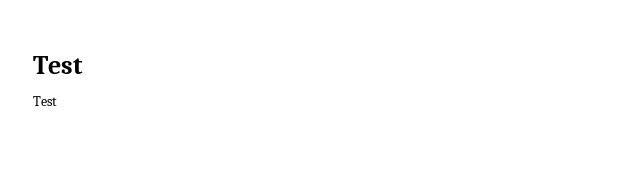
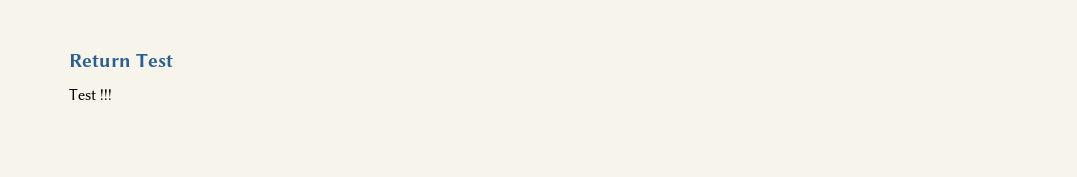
(33, 65) none -> [69,54,131,67] Return
(57, 101) none -> [100,89,113,100] !!!

